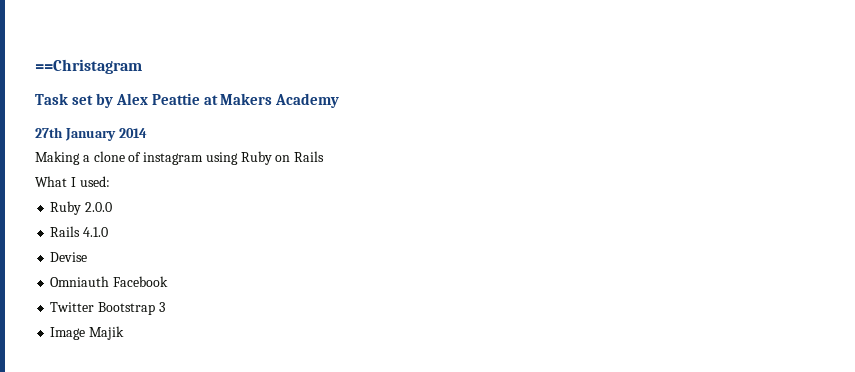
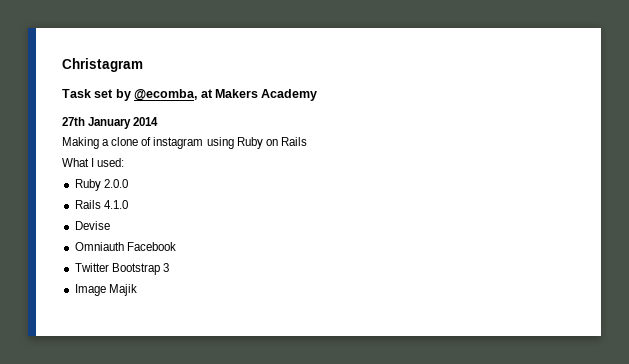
[35,59,142,74] ==Christagram -> [62,58,143,72] Christagram
[115,93,200,105] Alex Peattie -> [134,89,198,101] @ecomba,

